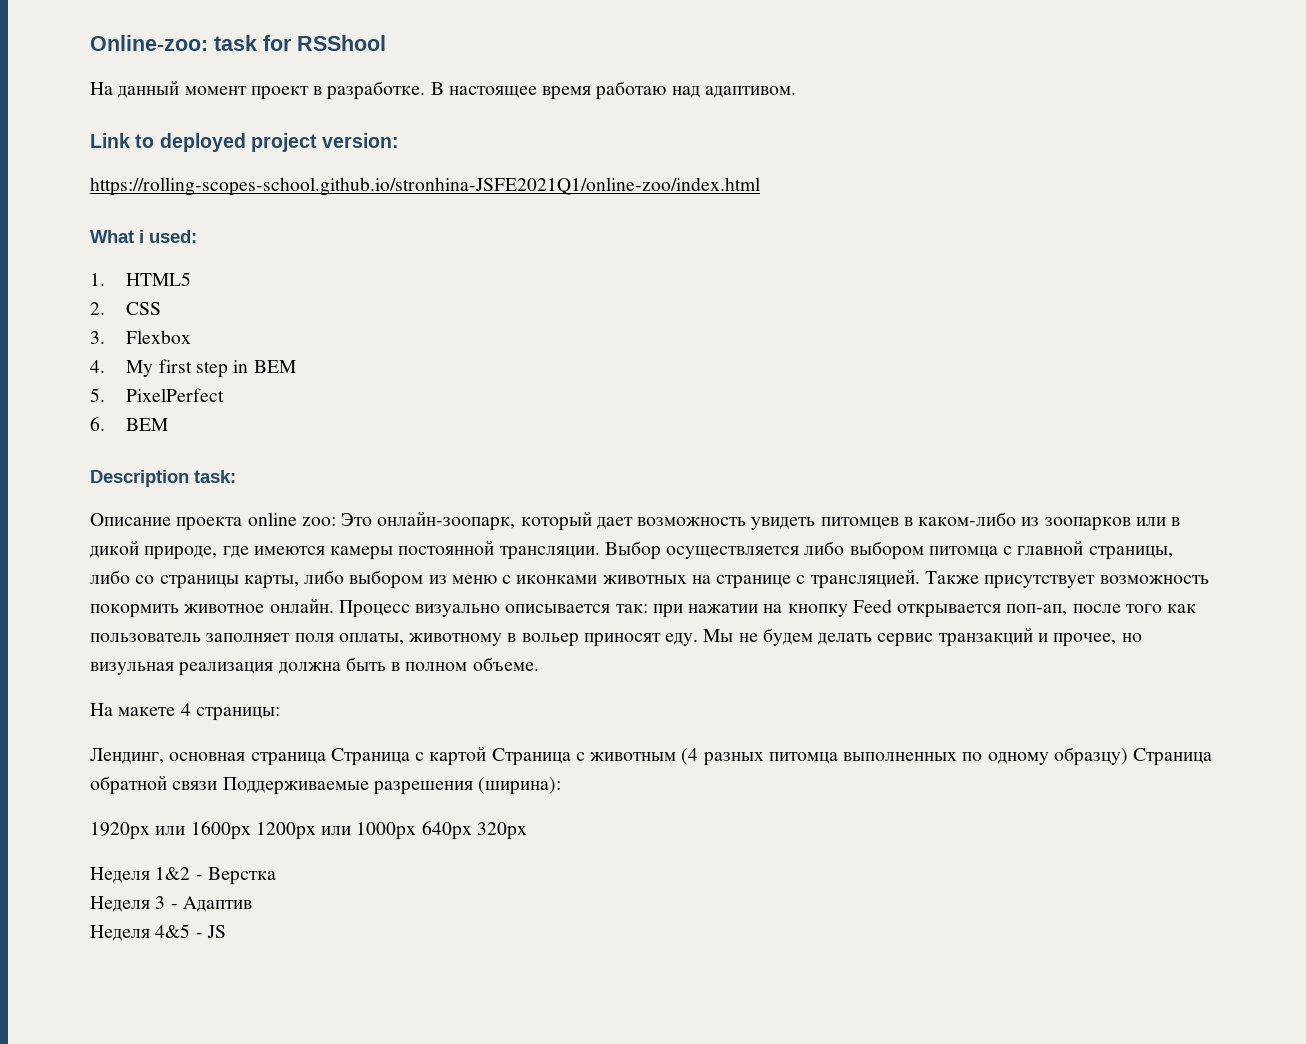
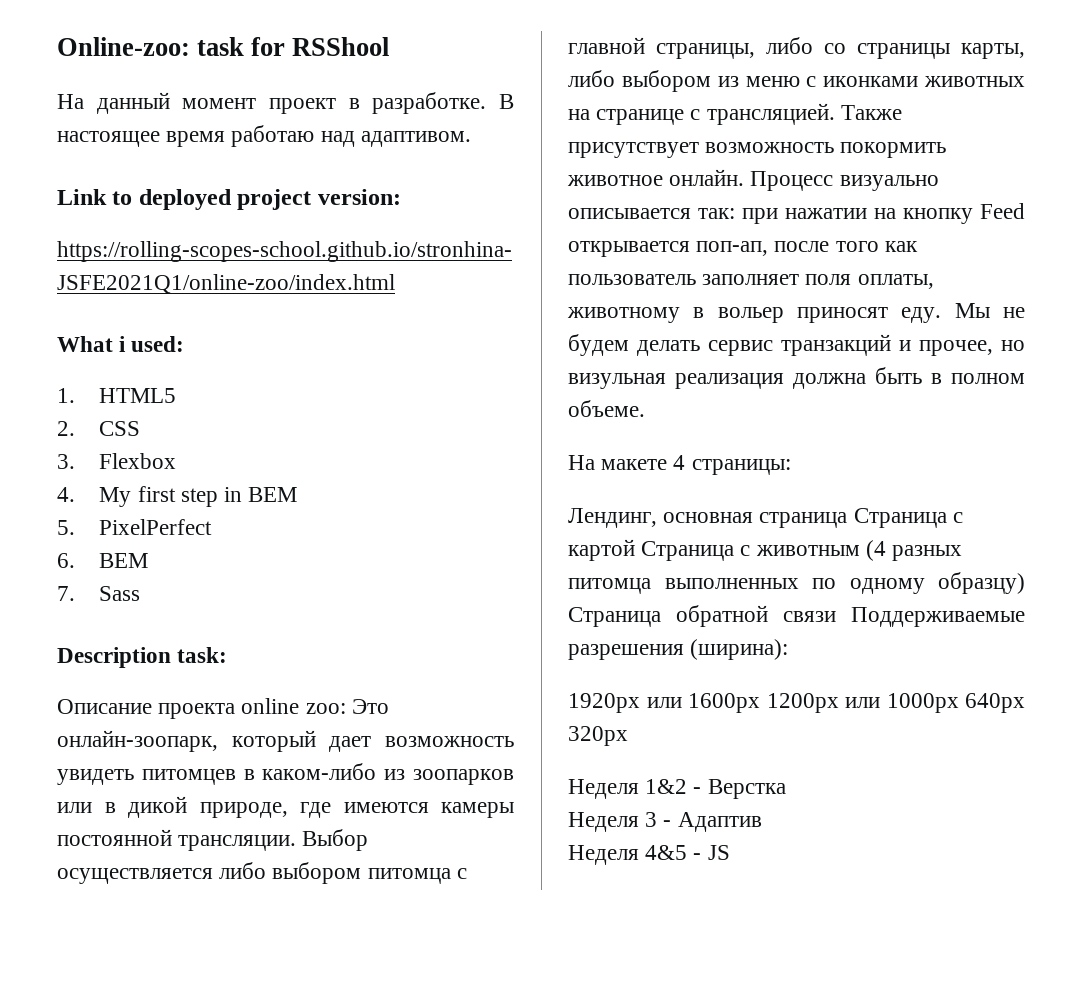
(169, 424) none -> [57,586,141,601] // 7. Sass

